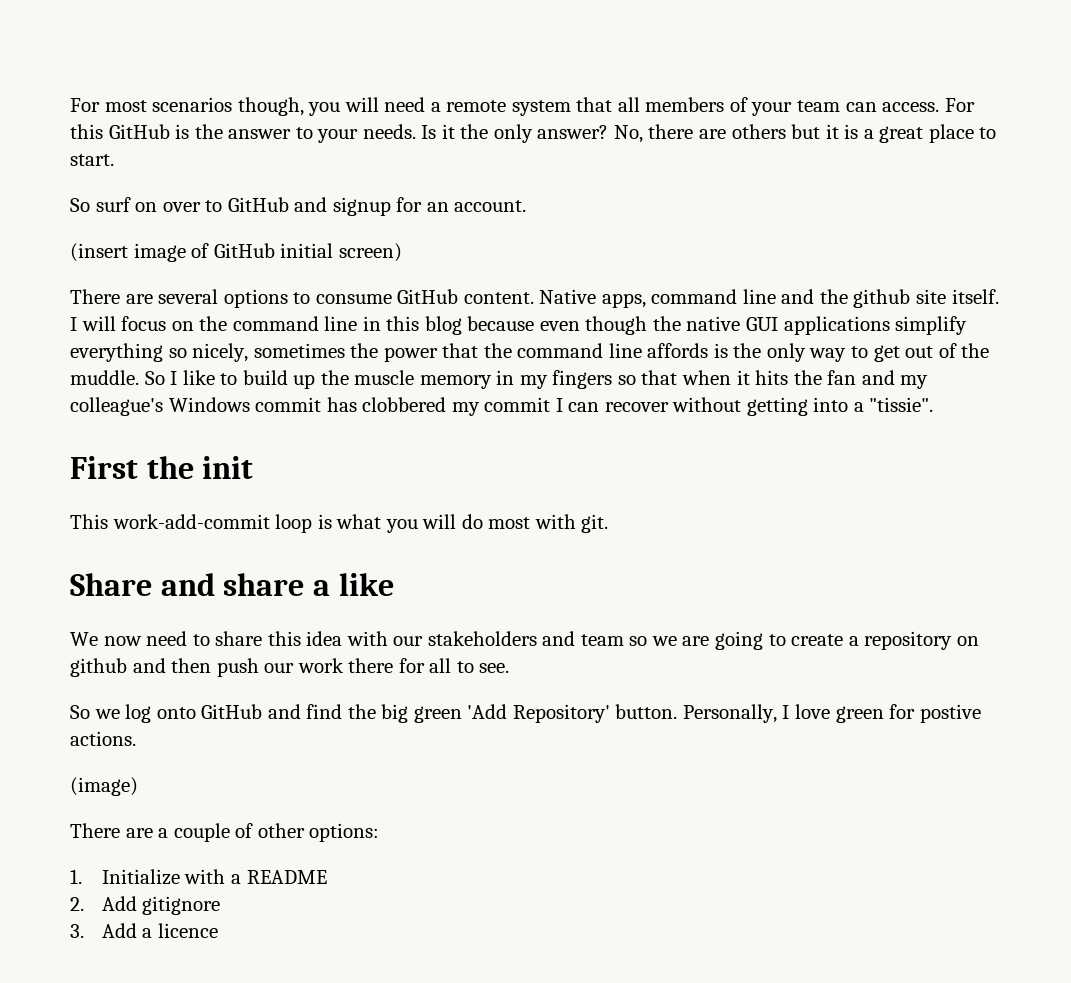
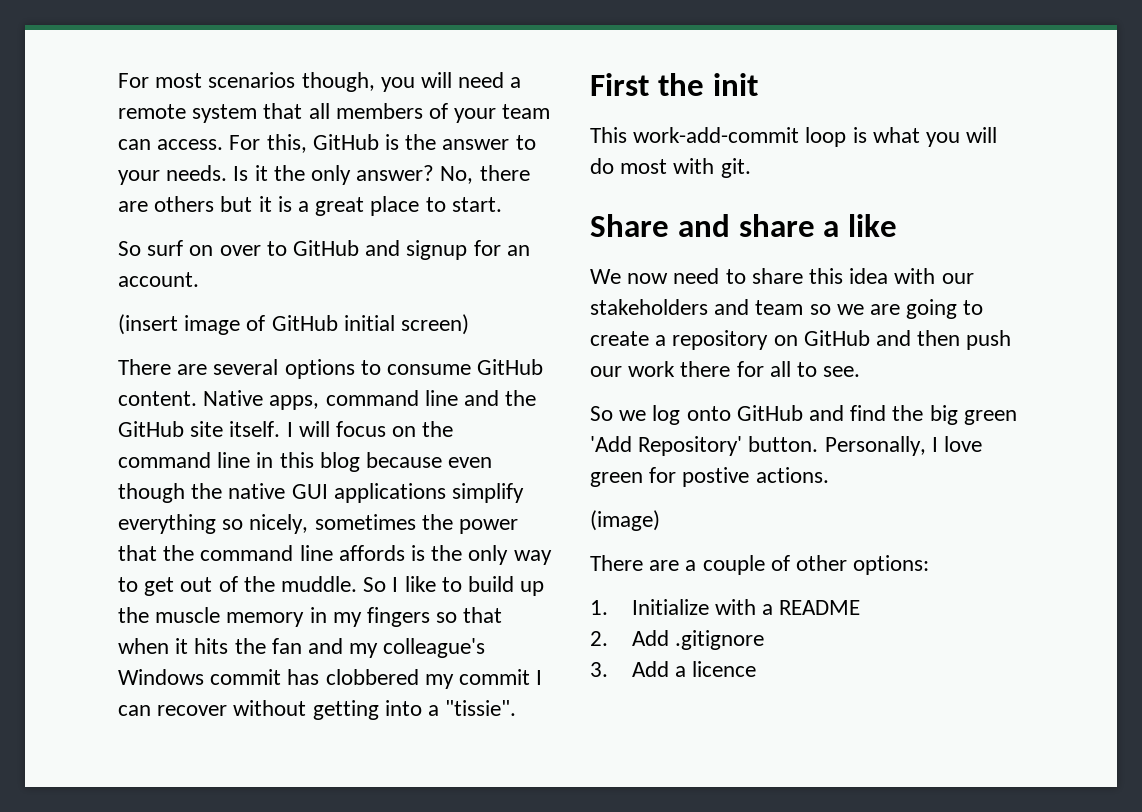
[70,124,103,139] this -> [266,134,307,153] this,
[853,289,911,308] github -> [118,421,184,437] GitHub
[70,658,127,677] github -> [803,330,870,346] GitHub
[142,896,221,915] gitignore -> [674,630,764,650] .gitignore

